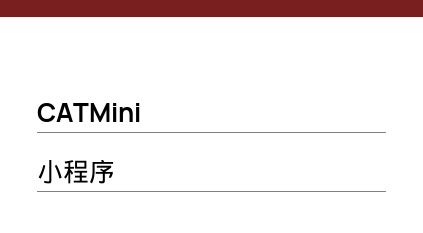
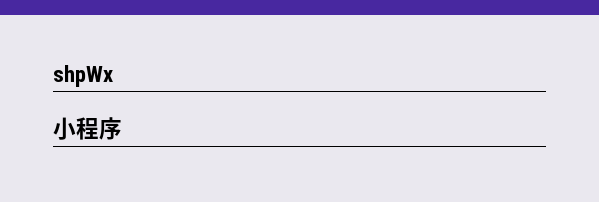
[37,103,141,122] CATMini -> [53,65,113,87] shpWx

